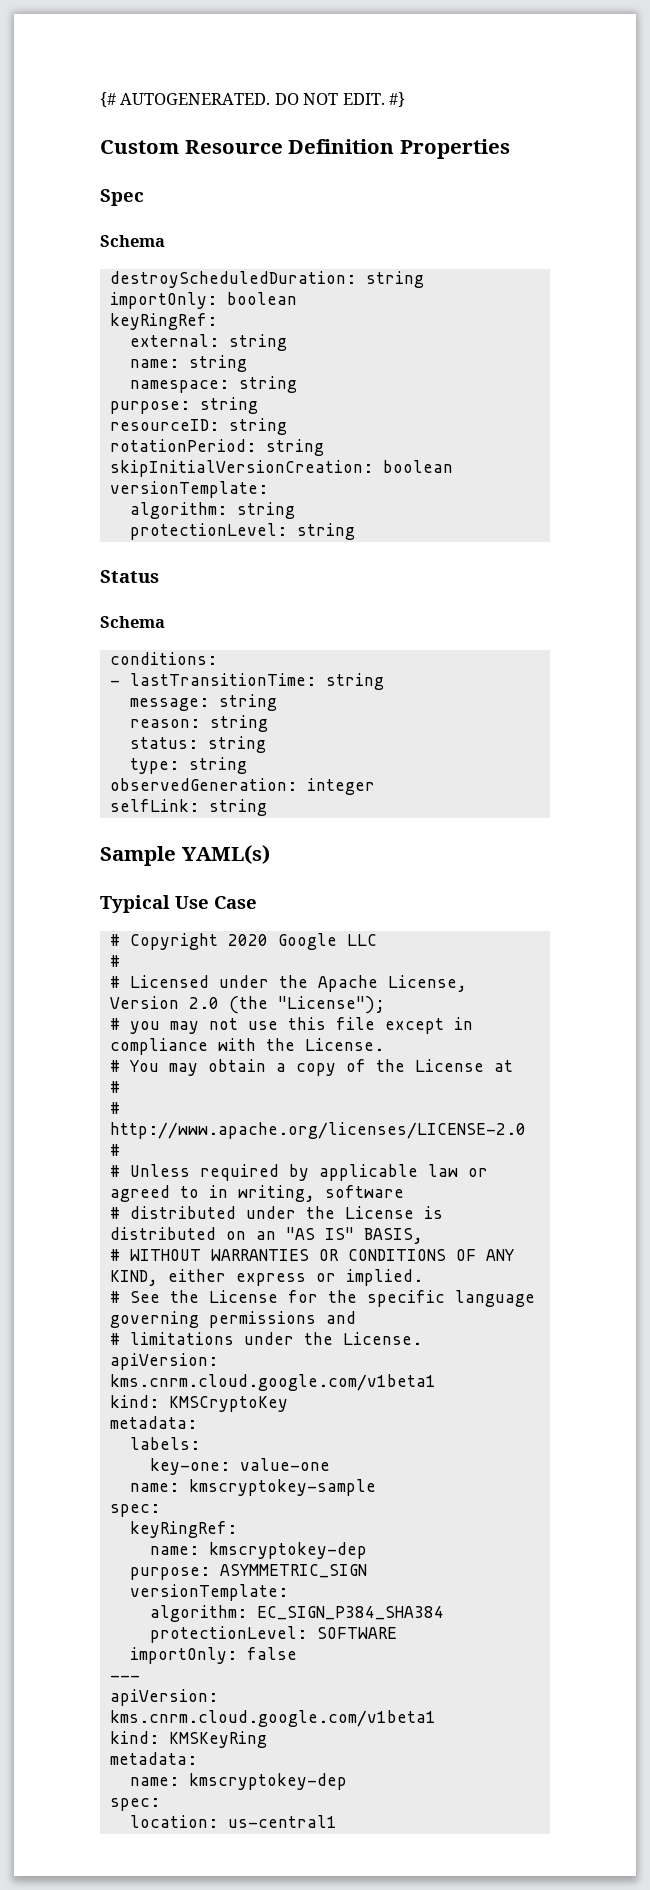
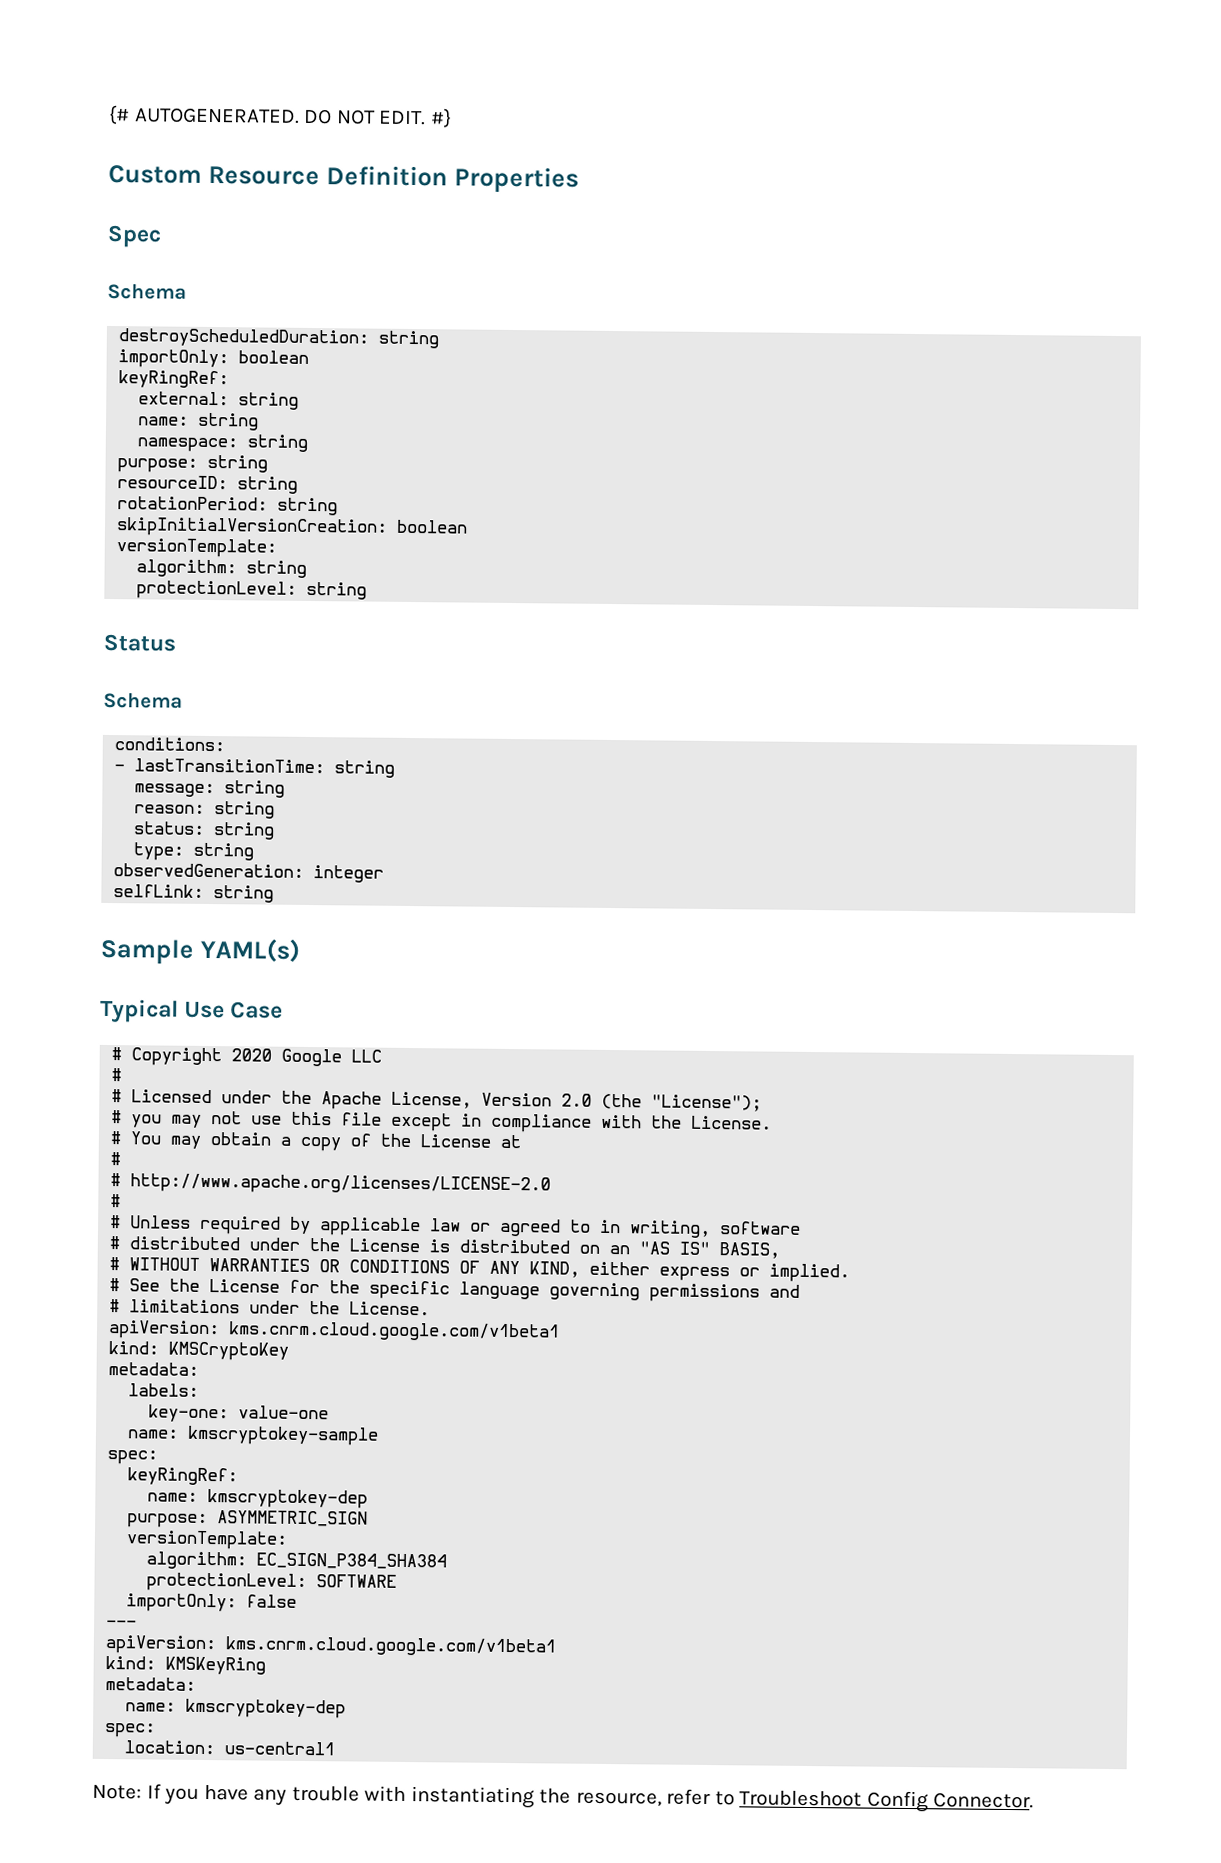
(337, 1821) none -> [92,1783,1035,1813] // Note: If you have any trouble with instantiating the resource, refer to Troubleshoot Config Connector.

